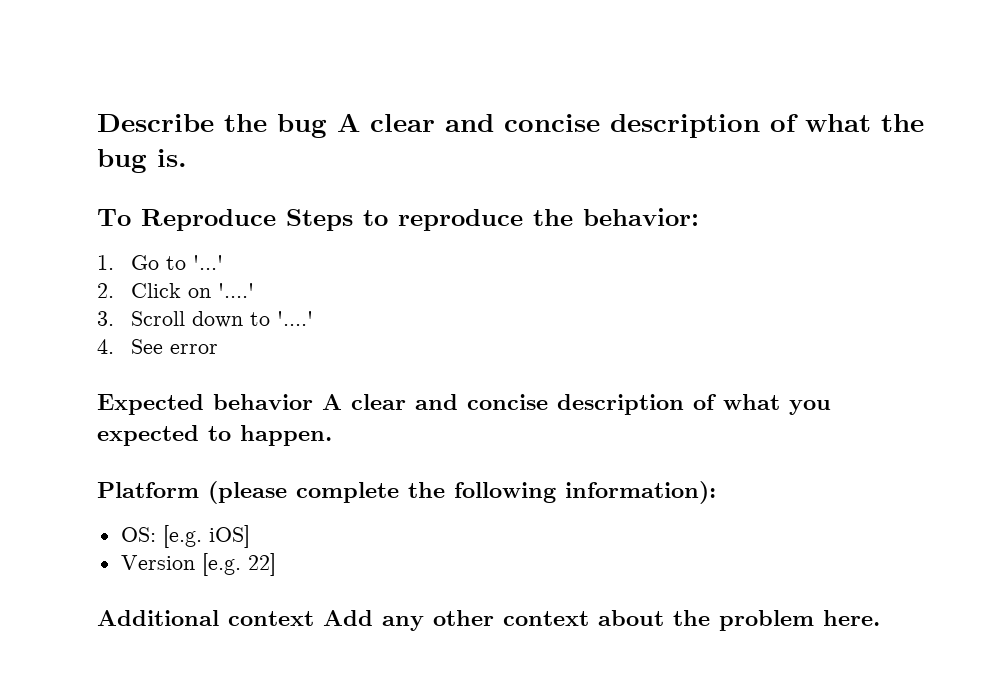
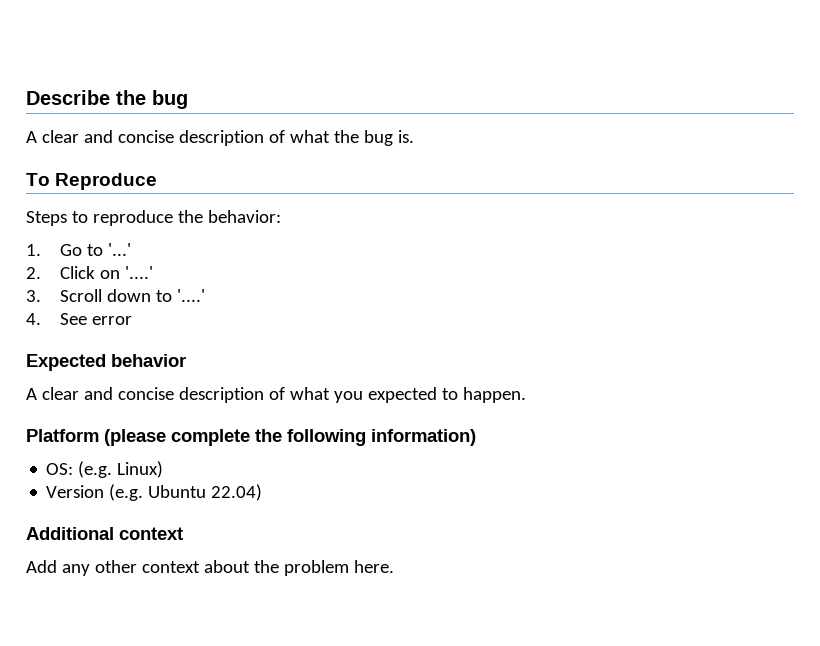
(327, 126) none -> (188, 99) //
(276, 220) none -> (158, 181) //
(313, 402) none -> (186, 360) //
[565,481,716,504] information): -> [371,429,476,446] information)
[162,525,250,548] [e.g. iOS] -> [78,461,164,478] (e.g. Linux)
[201,553,276,576] [e.g. 22] -> [109,484,263,501] (e.g. Ubuntu 22.04)
(314, 618) none -> (183, 533) //

